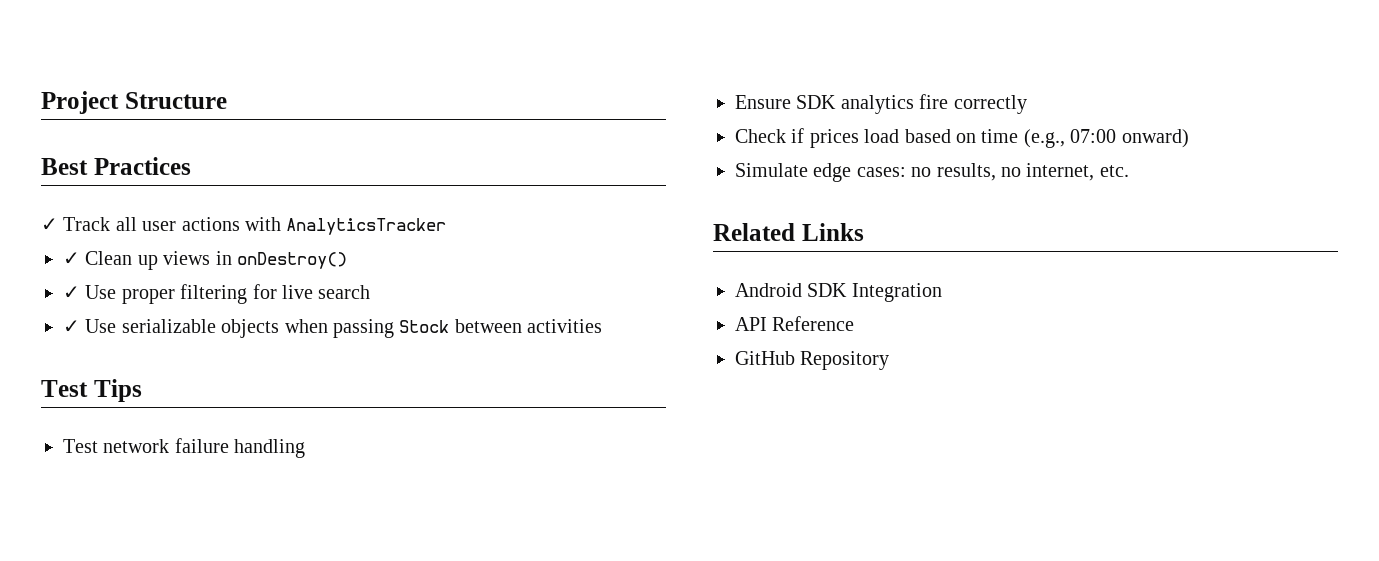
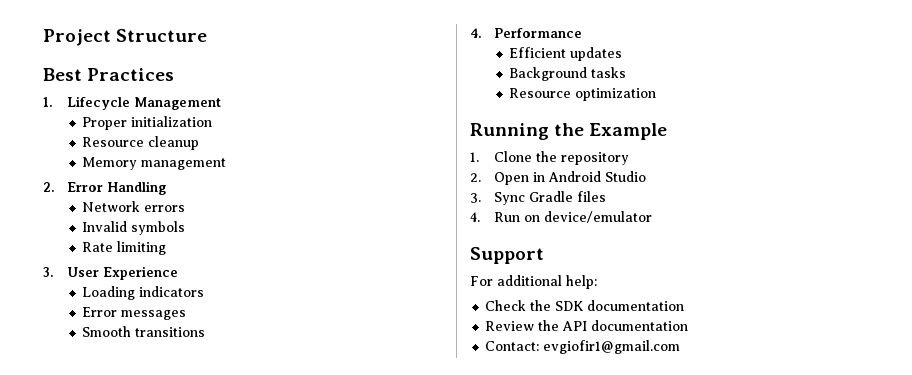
[41,217,447,235] [63,251,347,270] [63,284,371,304] [63,319,603,338] [41,379,142,402] [63,438,306,458] [735,94,1027,114] [735,128,1189,148] [735,163,1129,182] [713,223,864,241] [735,283,942,302] [735,316,855,331] [735,351,890,370] ✓ Track all user actions with AnalyticsTracker // ✓ Clean up views in onDestroy() // ✓ Use proper filtering for live search // ✓ Use serializable objects when passing Stock between activities // Test Tips // Test network failure handling // Ensure SDK analytics fire correctly // Check if prices load based on time (e.g., 07:00 onward) // Simulate edge cases: no results, no internet, etc. // Related Links // Android SDK Integration // API Reference // GitHub Repository -> [43,96,221,110] [82,116,213,130] [82,136,200,150] [82,157,227,170] [43,181,166,195] [82,201,186,212] [82,221,186,235] [82,241,167,255] [43,266,178,280] [82,286,205,300] [82,307,187,320] [82,326,206,337] [470,28,582,38] [509,47,623,61] [509,67,627,81] [509,88,657,101] [470,123,668,140] [470,151,629,165] [470,171,646,185] [470,191,606,205] [470,211,652,223] [470,247,544,264] [470,275,597,289] [485,300,685,311] [485,320,689,331] [485,340,681,354] 1. Lifecycle Management // Proper initialization // Resource cleanup // Memory management // 2. Error Handling // Network errors // Invalid symbols // Rate limiting // 3. User Experience // Loading indicators // Error messages // Smooth transitions // 4. Performance // Efficient updates // Background tasks // Resource optimization // Running the Example // 1. Clone the repository // 2. Open in Android Studio // 3. Sync Gradle files // 4. Run on device/emulator // Support // For additional help: // Check the SDK documentation // Review the API documentation // Contact: evgiofir1@gmail.com

